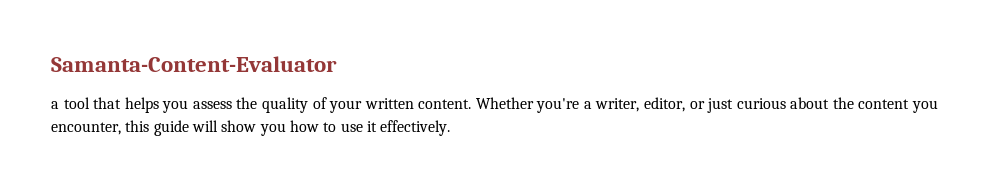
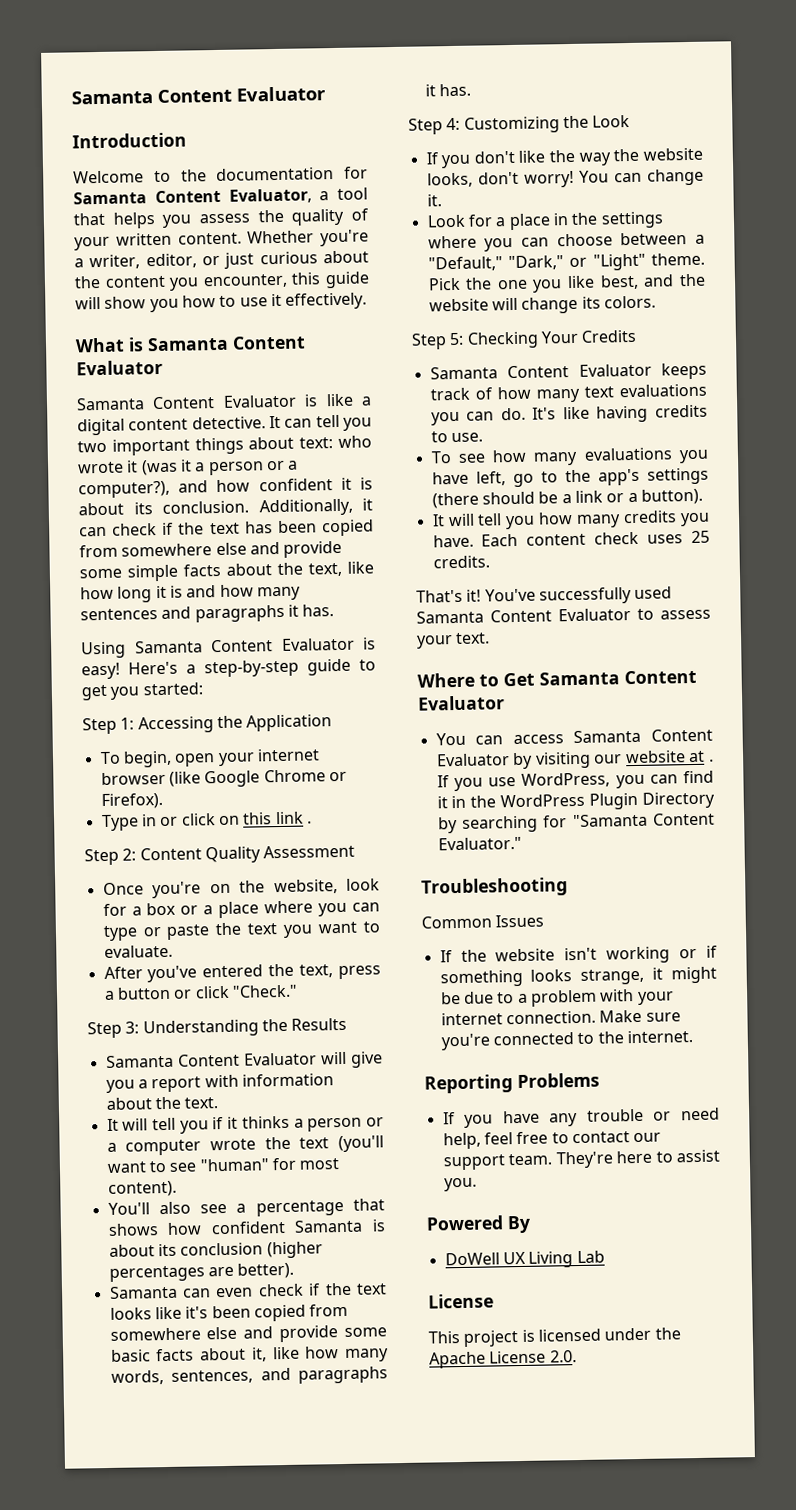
[51,56,337,72] Samanta-Content-Evaluator // -> [71,86,326,105] [72,132,187,149] [73,166,368,184] [73,188,312,205] Samanta Content Evaluator // Introduction // Welcome to the documentation for Samanta Content Evaluator,
(451, 128) none -> [75,335,306,353] [76,359,163,376] [76,393,373,411] [77,414,372,436] [77,435,372,456] [78,459,299,476] [78,477,373,499] [78,498,373,517] [79,519,374,537] [79,540,343,558] [79,561,374,582] [80,584,301,603] [80,604,335,623] [81,637,376,659] [81,658,376,680] [81,682,203,701] [82,714,333,735] [99,748,320,768] [100,769,347,788] [100,792,163,810] [100,811,312,832] [84,844,356,866] [102,878,380,899] [102,900,380,919] [102,921,380,942] [103,944,173,959] [103,963,381,983] [103,984,298,1001] [87,1017,348,1039] [105,1051,383,1069] [105,1073,334,1093] [105,1096,219,1110] [106,1115,384,1134] [106,1135,384,1156] [106,1157,341,1173] [107,1180,177,1197] [107,1198,385,1217] [107,1219,386,1236] [108,1241,323,1259] [108,1262,295,1282] [108,1282,387,1299] [109,1303,349,1322] [109,1325,387,1343] [110,1346,389,1362] [110,1366,388,1385] [424,83,471,97] [408,114,631,135] [425,147,703,169] [426,168,704,188] [426,194,442,207] [426,211,664,231] [427,232,705,252] [427,252,705,272] [427,273,706,293] [428,295,656,314] [411,329,638,350] [429,362,707,380] [429,383,707,403] [430,404,708,426] [430,431,483,443] [430,447,709,466] [431,467,709,488] [431,488,703,509] [431,510,710,530] [432,530,710,548] [432,555,490,569] [416,586,673,605] [416,608,711,624] [416,632,491,649] [417,669,697,688] [418,695,505,711] [435,728,713,746] [435,750,714,770] [436,770,714,792] [436,791,715,810] [437,812,715,834] [437,836,522,851] [421,877,568,898] [421,914,545,929] [439,945,718,964] [439,966,717,988] [440,989,674,1007] [440,1009,681,1026] [440,1030,693,1051] [424,1072,600,1094] [442,1107,720,1128] [442,1131,662,1150] [442,1149,720,1171] [443,1177,477,1192] [426,1215,531,1234] [444,1250,605,1268] [428,1293,494,1309] [428,1327,681,1347] [429,1350,577,1369] // What is Samanta Content Evaluator // Samanta Content Evaluator is like a digital content detective. It can tell you two important things about text: who wrote it (was it a person or a computer?), and how confident it is about its conclusion. Additionally, it can check if the text has been copied from somewhere else and provide some simple facts about the text, like how long it is and how many sentences and paragraphs it has. // Using Samanta Content Evaluator is easy! Here's a step-by-step guide to get you started: // Step 1: Accessing the Application // To begin, open your internet browser (like Google Chrome or Firefox). // Type in or click on this link . // Step 2: Content Quality Assessment // Once you're on the website, look for a box or a place where you can type or paste the text you want to evaluate. // After you've entered the text, press a button or click "Check." // Step 3: Understanding the Results // Samanta Content Evaluator will give you a report with information about the text. // It will tell you if it thinks a person or a computer wrote the text (you'll want to see "human" for most content). // You'll also see a percentage that shows how confident Samanta is about its conclusion (higher percentages are better). // Samanta can even check if the text looks like it's been copied from somewhere else and provide some basic facts about it, like how many words, sentences, and paragraphs it has. // Step 4: Customizing the Look // If you don't like the way the website looks, don't worry! You can change it. // Look for a place in the settings where you can choose between a "Default," "Dark," or "Light" theme. Pick the one you like best, and the website will change its colors. // Step 5: Checking Your Credits // Samanta Content Evaluator keeps track of how many text evaluations you can do. It's like having credits to use. // To see how many evaluations you have left, go to the app's settings (there should be a link or a button). // It will tell you how many credits you have. Each content check uses 25 credits. // That's it! You've successfully used Samanta Content Evaluator to assess your text. // Where to Get Samanta Content Evaluator // You can access Samanta Content Evaluator by visiting our website at . If you use WordPress, you can find it in the WordPress Plugin Directory by searching for "Samanta Content Evaluator." // Troubleshooting // Common Issues // If the website isn't working or if something looks strange, it might be due to a problem with your internet connection. Make sure you're connected to the internet. // Reporting Problems // If you have any trouble or need help, feel free to contact our support team. They're here to assist you. // Powered By // DoWell UX Living Lab // License // This project is licensed under the Apache License 2.0.

